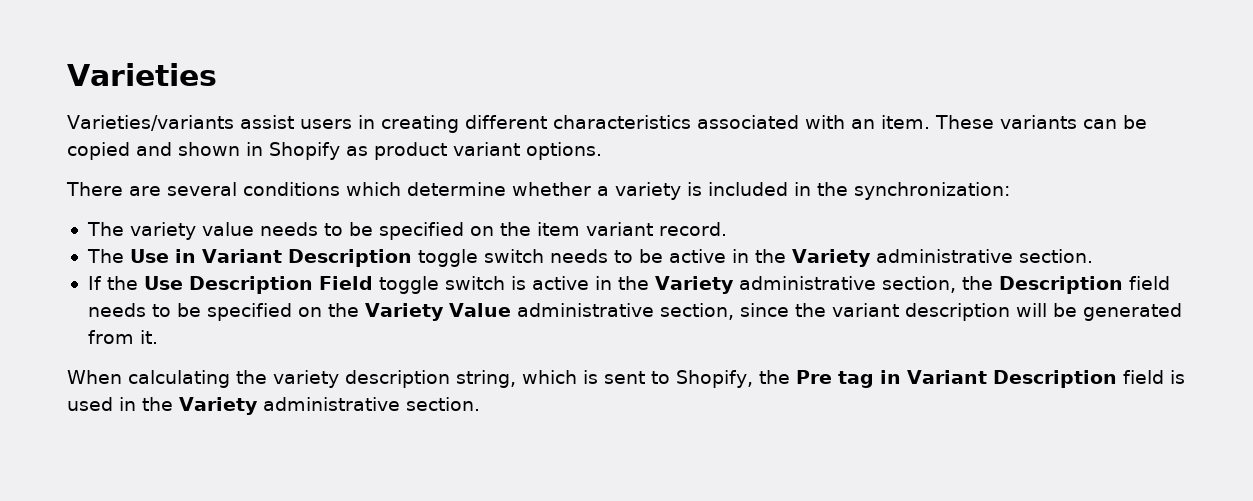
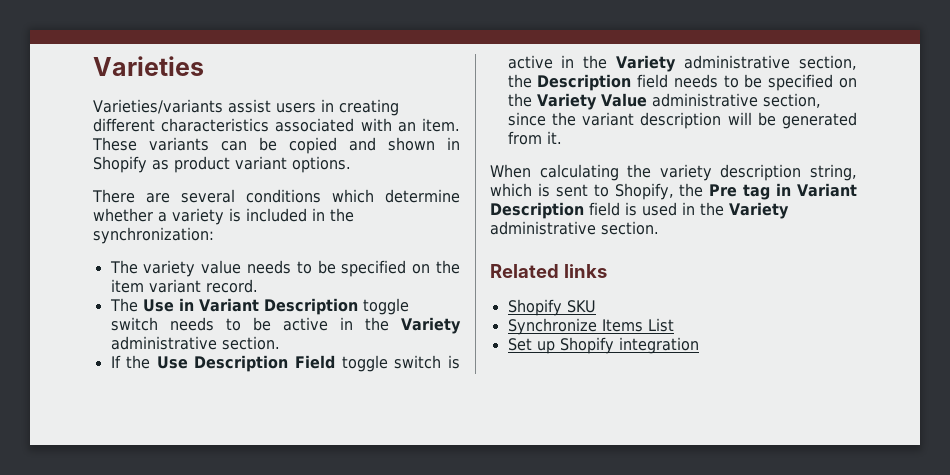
(480, 404) none -> [490,264,607,278] [507,299,596,316] [507,318,674,335] [507,337,699,354] // Related links // Shopify SKU // Synchronize Items List // Set up Shopify integration

